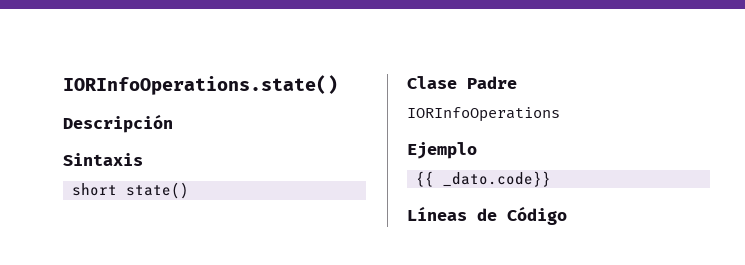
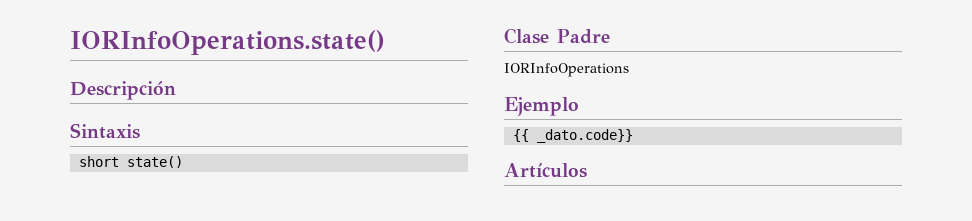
[407,206,567,225] Líneas de Código -> [504,163,587,178] Artículos

